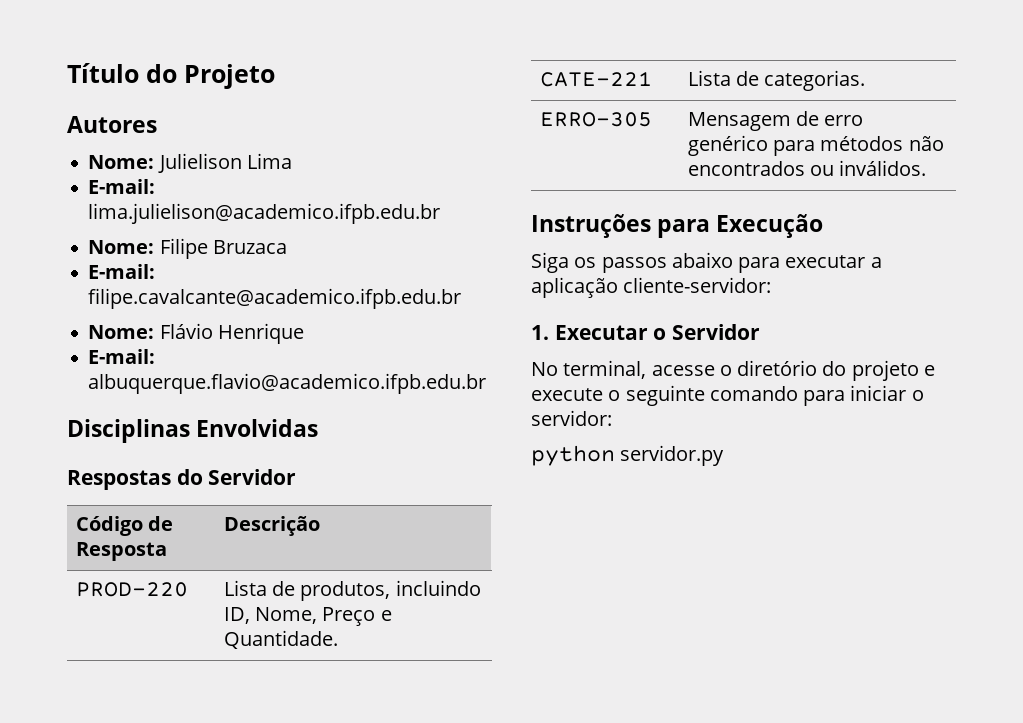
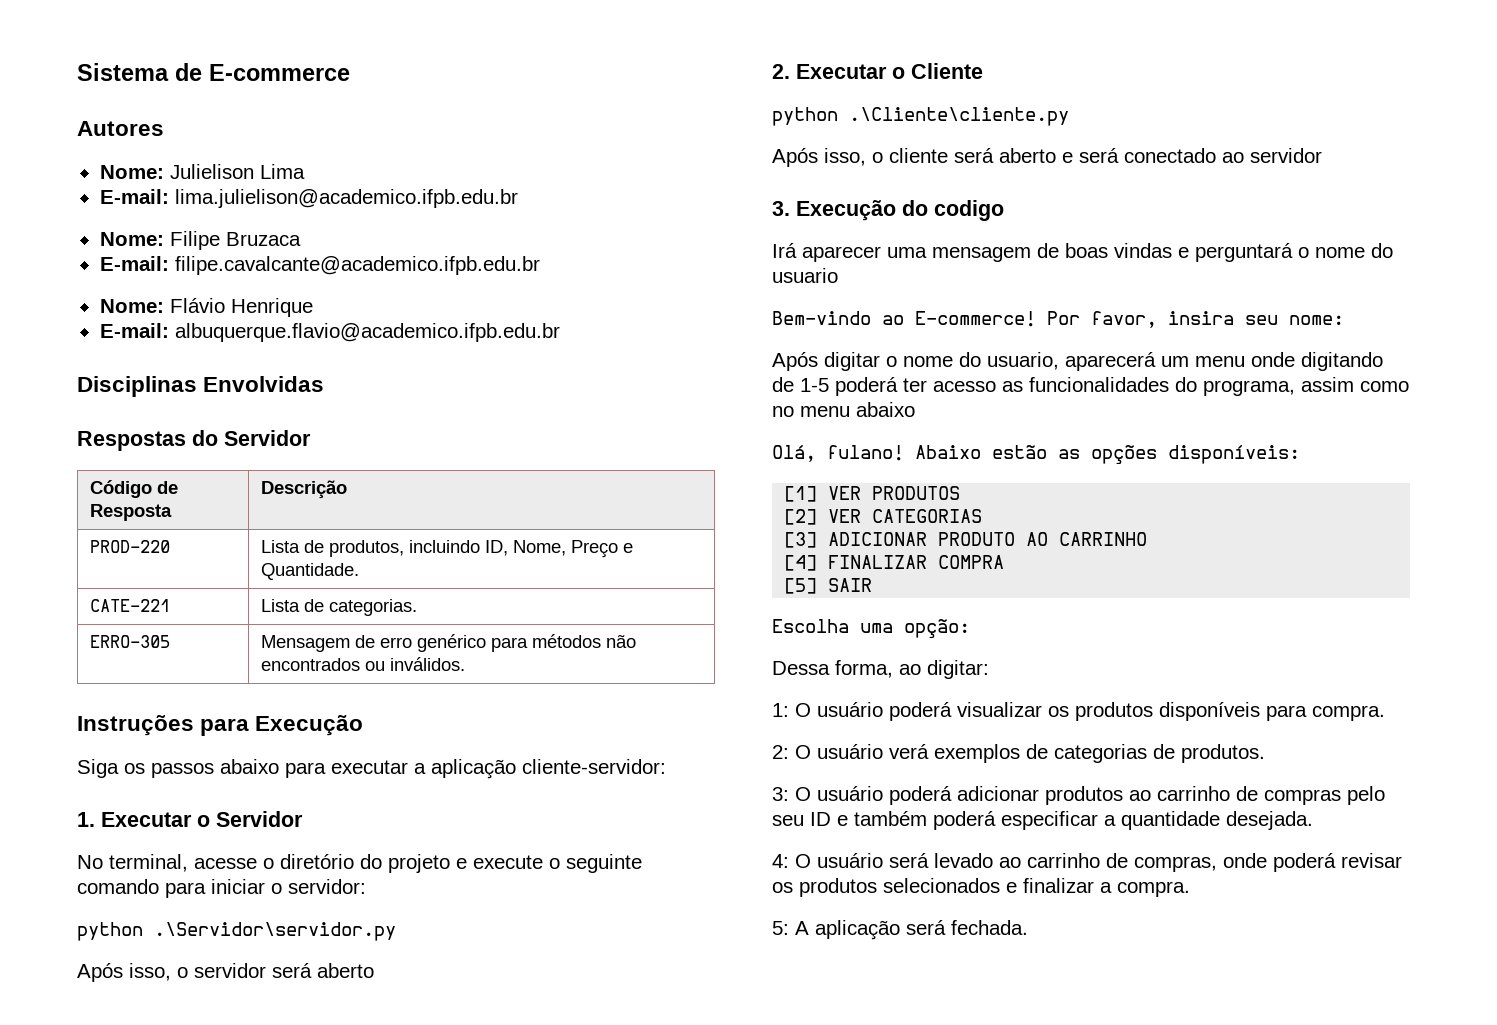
[67,63,275,89] Título do Projeto -> [77,63,350,81] Sistema de E-commerce
[620,445,725,466] servidor.py -> [154,922,396,941] [77,963,374,982] [772,63,983,79] [772,107,1069,126] [772,148,1322,167] [772,200,1004,221] [772,243,1393,262] [772,268,838,283] [772,311,1344,328] [772,352,1383,371] [772,377,1409,396] [772,402,915,417] [772,445,1300,464] [784,486,961,502] [784,509,983,525] [784,532,1148,548] [784,555,1005,571] [784,578,873,594] [772,619,970,638] [772,660,989,679] [772,702,1385,721] [772,744,1265,763] [772,786,1385,805] [772,811,1313,830] [772,853,1402,872] [772,878,1190,897] [772,920,1028,940] .\Servidor\servidor.py // Após isso, o servidor será aberto // 2. Executar o Cliente // python .\Cliente\cliente.py // Após isso, o cliente será aberto e será conectado ao servidor // 3. Execução do codigo // Irá aparecer uma mensagem de boas vindas e perguntará o nome do usuario // Bem-vindo ao E-commerce! Por favor, insira seu nome: // Após digitar o nome do usuario, aparecerá um menu onde digitando de 1-5 poderá ter acesso as funcionalidades do programa, assim como no menu abaixo // Olá, fulano! Abaixo estão as opções disponíveis: // [1] VER PRODUTOS // [2] VER CATEGORIAS // [3] ADICIONAR PRODUTO AO CARRINHO // [4] FINALIZAR COMPRA // [5] SAIR // Escolha uma opção: // Dessa forma, ao digitar: // 1: O usuário poderá visualizar os produtos disponíveis para compra. // 2: O usuário verá exemplos de categorias de produtos. // 3: O usuário poderá adicionar produtos ao carrinho de compras pelo seu ID e também poderá especificar a quantidade desejada. // 4: O usuário será levado ao carrinho de compras, onde poderá revisar os produtos selecionados e finalizar a compra. // 5: A aplicação será fechada.

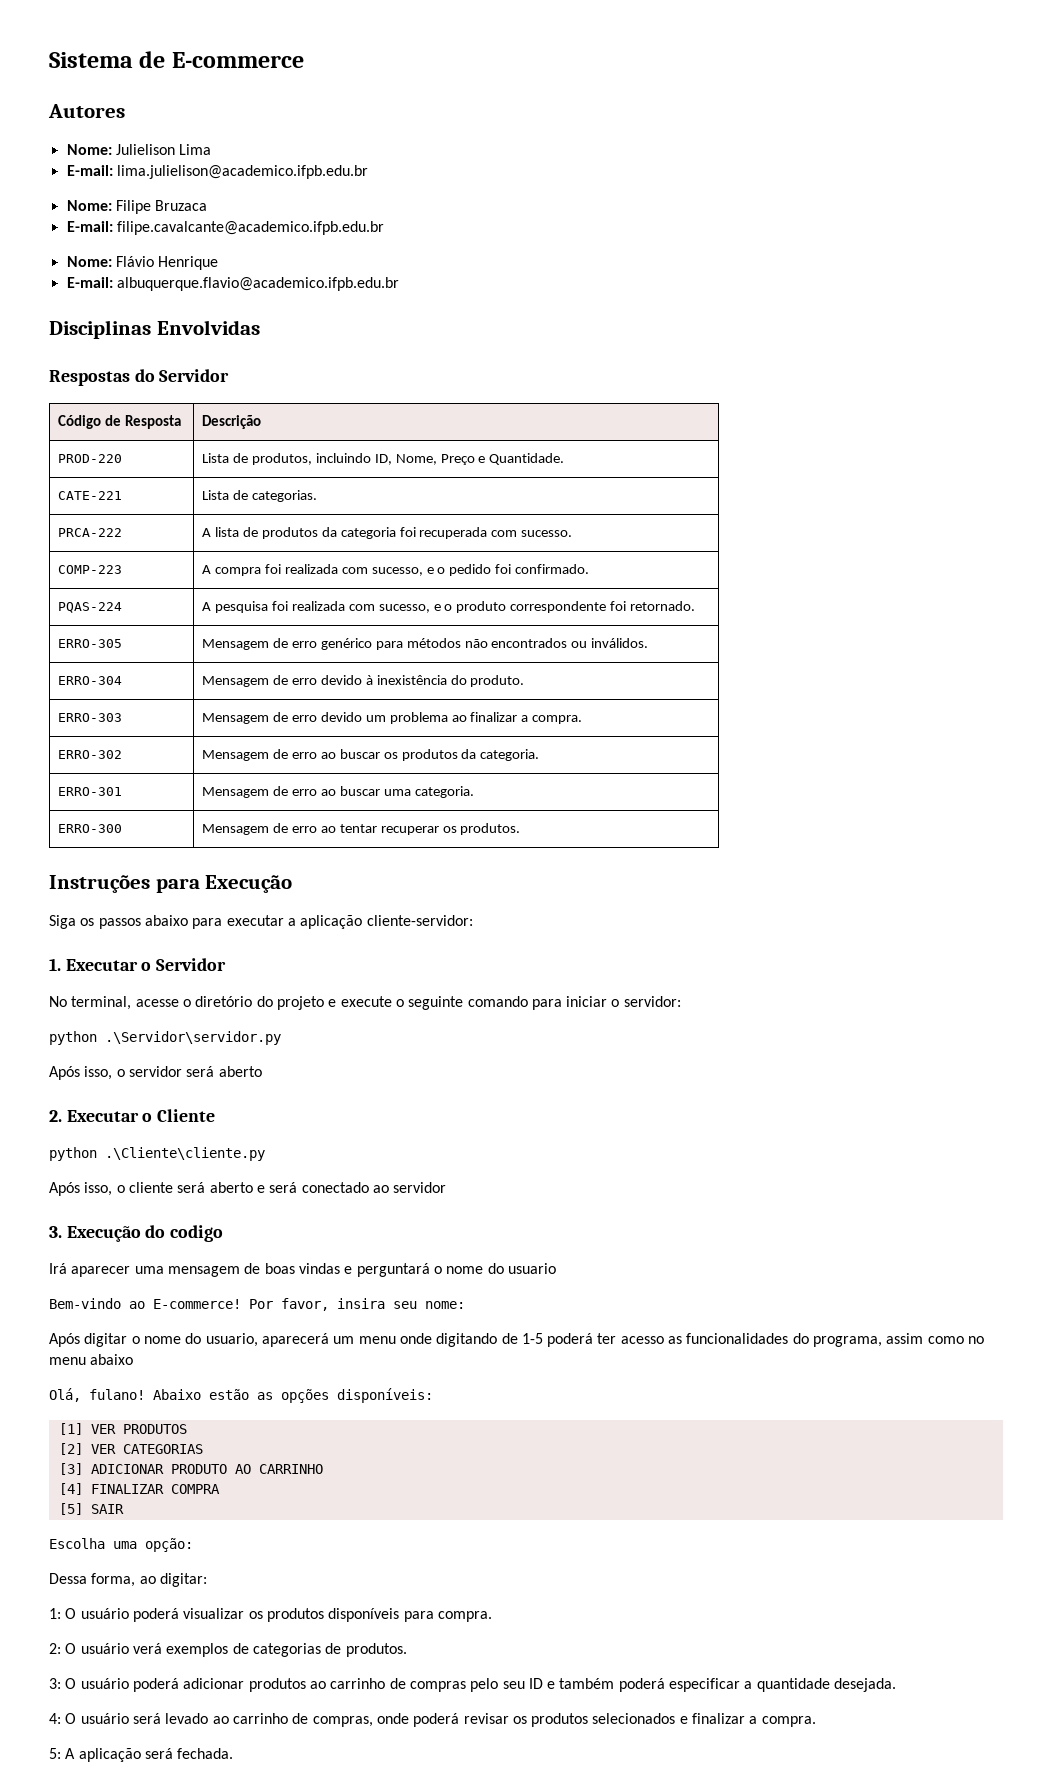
(417, 607) none -> [58,528,123,537] [202,527,573,539] [58,565,123,574] [202,564,590,576] [58,602,123,613] [202,601,696,613] // PRCA-222 | A lista de produtos da categoria foi recuperada com sucesso. // COMP-223 | A compra foi realizada com sucesso, e o pedido foi confirmado. // PQAS-224 | A pesquisa foi realizada com sucesso, e o produto correspondente foi retornado.
(465, 664) none -> [58,676,123,685] [202,675,525,687] [58,713,123,722] [202,712,583,724] [58,750,123,759] [202,749,540,761] [58,787,123,796] [202,786,474,798] [58,824,123,833] [202,823,521,835] // ERRO-304 | Mensagem de erro devido à inexistência do produto. // ERRO-303 | Mensagem de erro devido um problema ao finalizar a compra. // ERRO-302 | Mensagem de erro ao buscar os produtos da categoria. // ERRO-301 | Mensagem de erro ao buscar uma categoria. // ERRO-300 | Mensagem de erro ao tentar recuperar os produtos.

